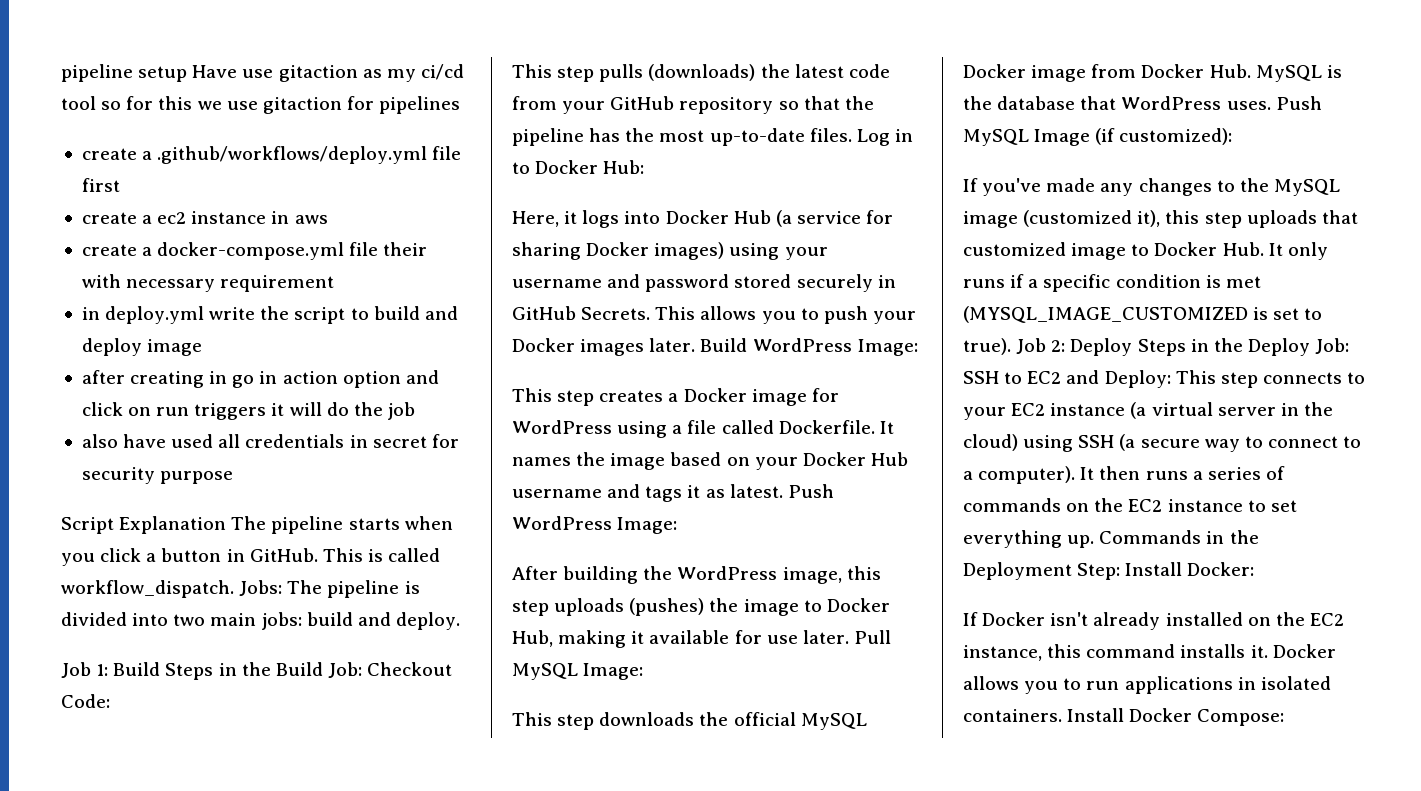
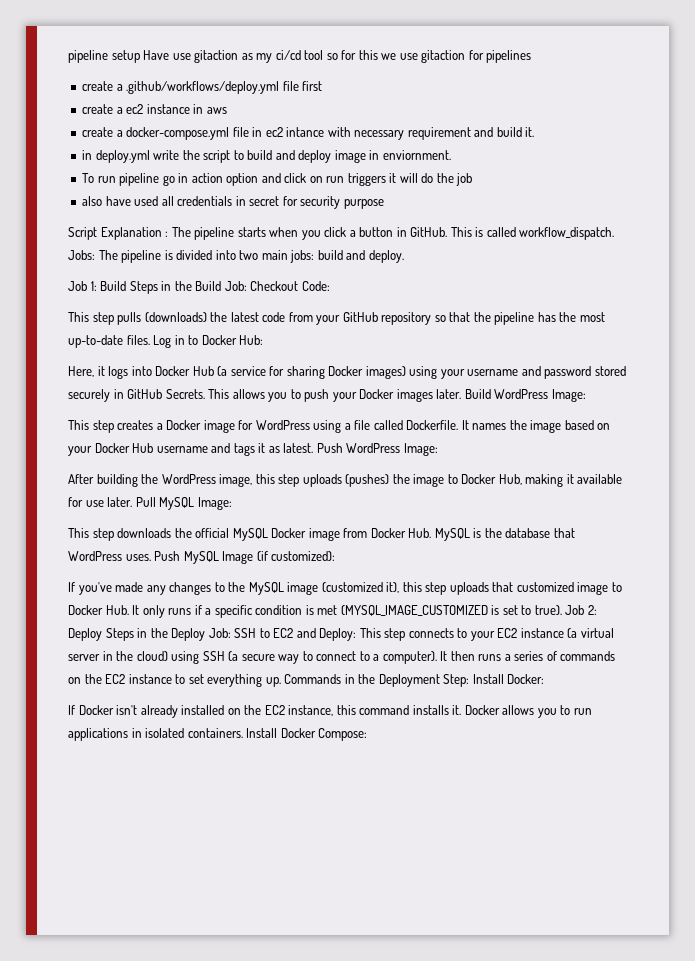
[383,242,428,256] their -> [252,127,325,137] in ec2 intance
(335, 283) none -> [474,127,535,137] and build it.
[81,370,228,388] // after creating in -> [369,150,451,160] [82,173,160,186] in enviornment. // To run pipeline
(227, 525) none -> [165,231,169,237] :

